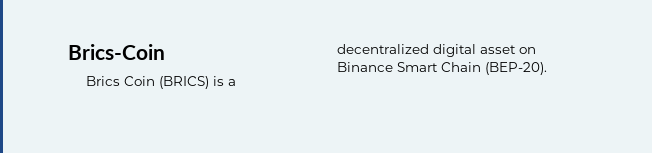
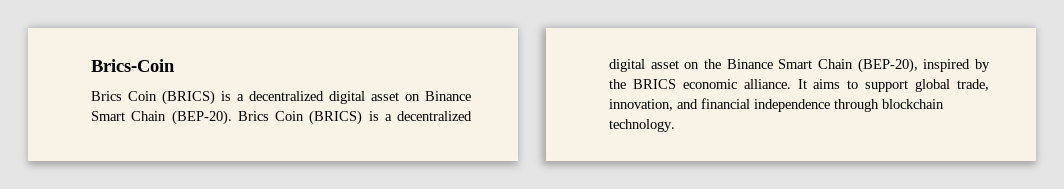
(547, 68) none -> [237,110,472,125] [609,58,990,73] [609,79,989,92] [609,98,944,112] [609,119,675,132] Brics Coin (BRICS) is a decentralized digital asset on the Binance Smart Chain (BEP-20), inspired by the BRICS economic alliance. It aims to support global trade, innovation, and financial independence through blockchain technology.

